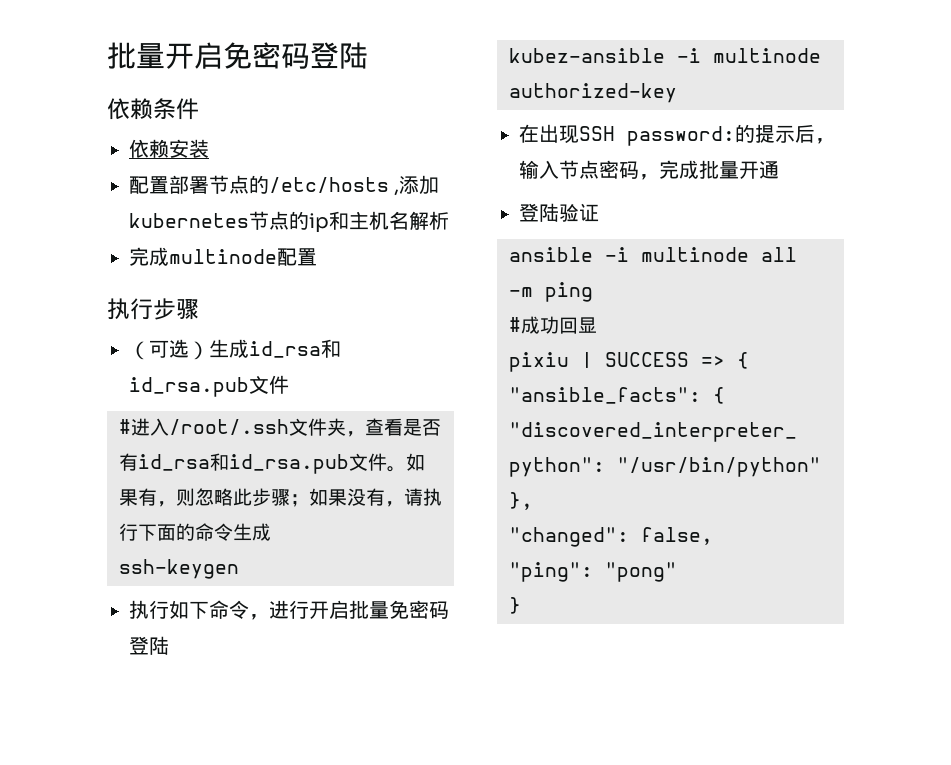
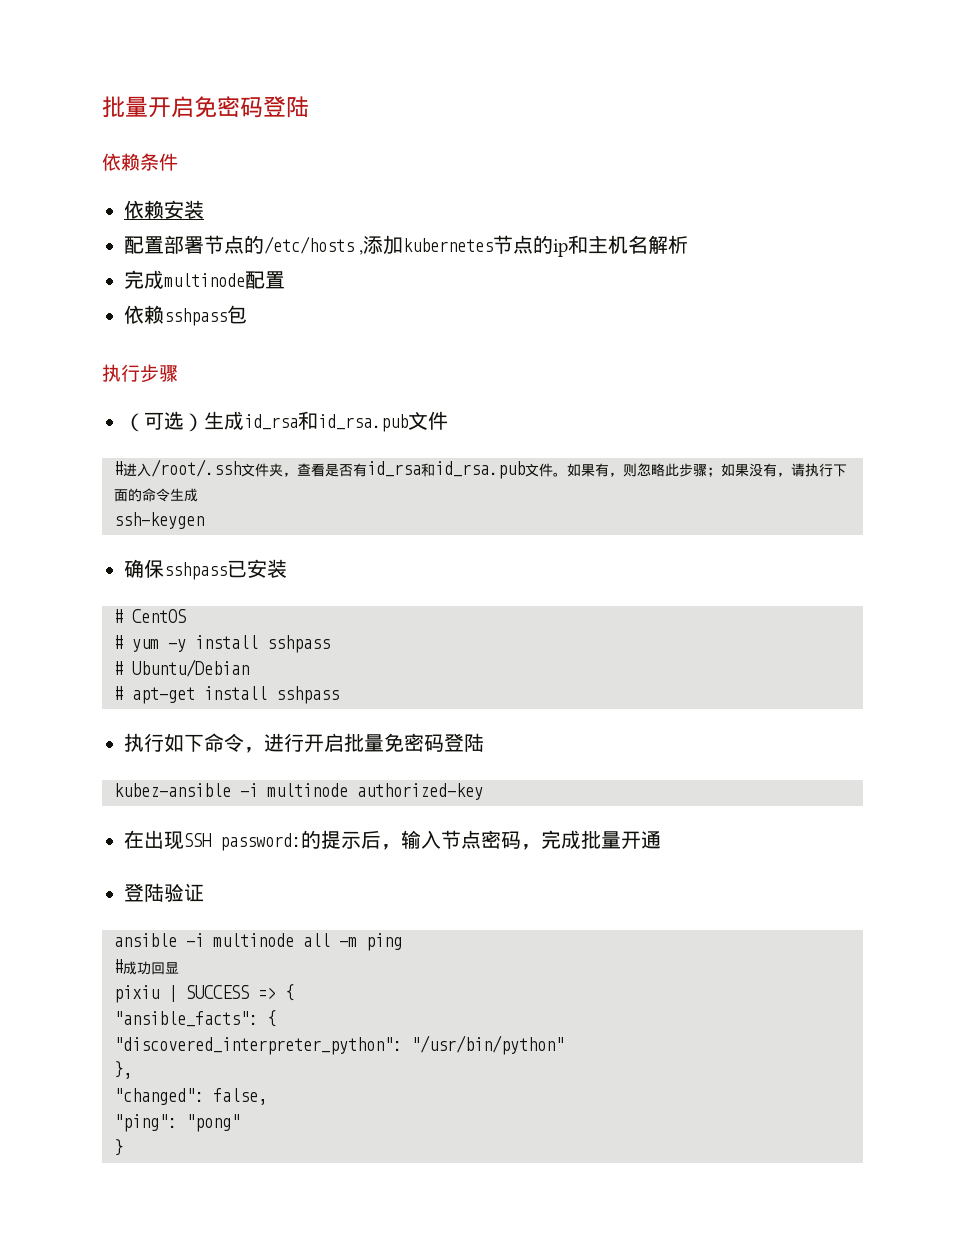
(317, 257) none -> [124,305,247,326] // 依赖sshpass包
(239, 569) none -> [124,559,287,580] [114,609,186,623] [114,635,330,653] [114,659,249,677] [114,686,339,704] // 确保sshpass已安装 // # CentOS // # yum -y install sshpass // # Ubuntu/Debian // # apt-get install sshpass

